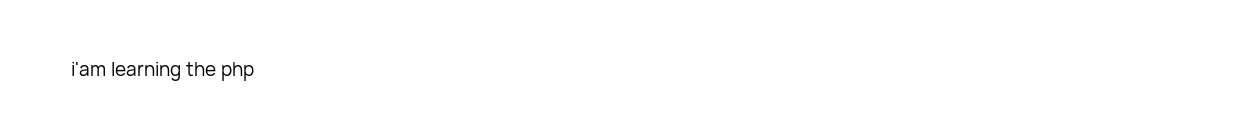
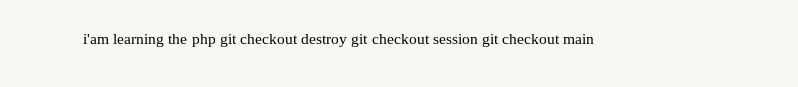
(255, 71) none -> [219,34,595,47] git checkout destroy git checkout session git checkout main

